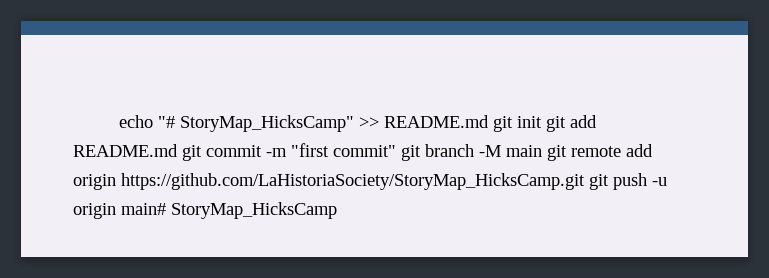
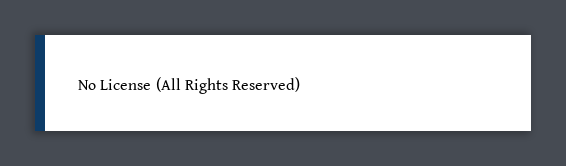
[118,115,597,132] [73,143,653,161] [73,173,667,190] [73,202,337,219] echo "# StoryMap_HicksCamp" >> README.md git init git add README.md git commit -m "first commit" git branch -M main git remote add origin https://github.com/LaHistoriaSociety/StoryMap_HicksCamp.git git push -u origin main# StoryMap_HicksCamp -> [78,77,301,94] No License (All Rights Reserved)

